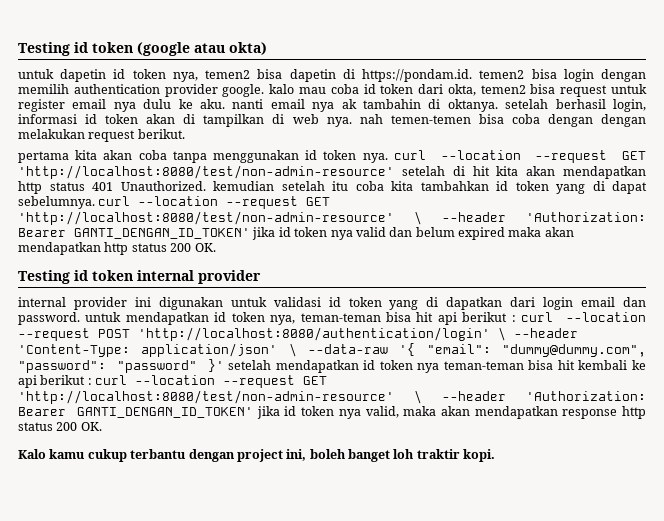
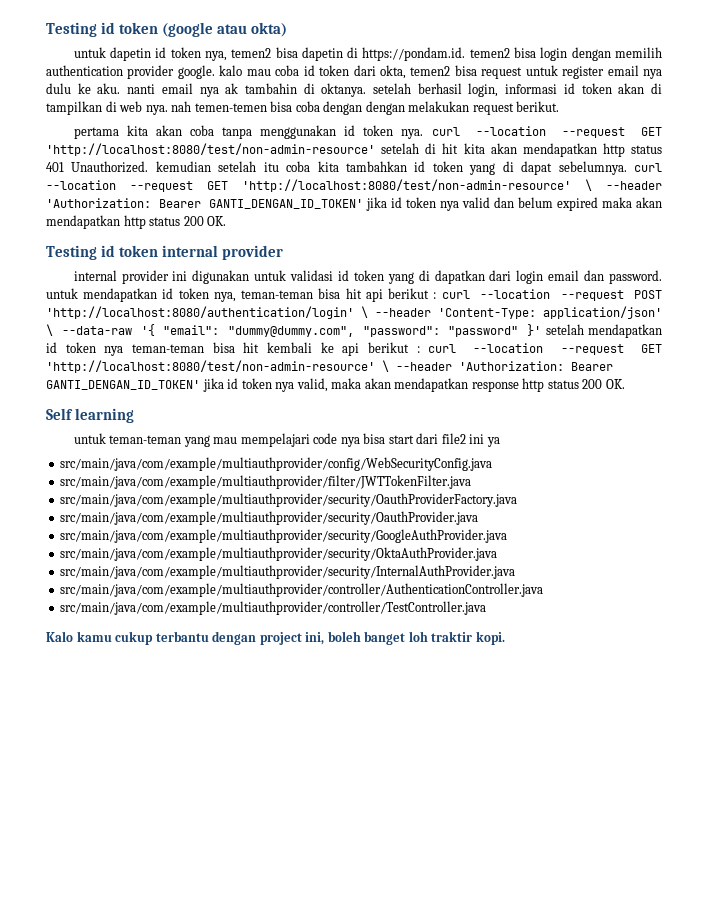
(102, 426) none -> [46,408,134,423] [73,433,500,447] [60,457,493,471] [60,475,472,489] [60,493,518,507] [60,511,479,525] [60,529,508,543] [60,547,498,561] [60,565,516,579] [60,583,544,597] [60,601,487,615] // Self learning // untuk teman-teman yang mau mempelajari code nya bisa start dari file2 ini ya // src/main/java/com/example/multiauthprovider/config/WebSecurityConfig.java // src/main/java/com/example/multiauthprovider/filter/JWTTokenFilter.java // src/main/java/com/example/multiauthprovider/security/OauthProviderFactory.java // src/main/java/com/example/multiauthprovider/security/OauthProvider.java // src/main/java/com/example/multiauthprovider/security/GoogleAuthProvider.java // src/main/java/com/example/multiauthprovider/security/OktaAuthProvider.java // src/main/java/com/example/multiauthprovider/security/InternalAuthProvider.java // src/main/java/com/example/multiauthprovider/controller/AuthenticationController.java // src/main/java/com/example/multiauthprovider/controller/TestController.java

